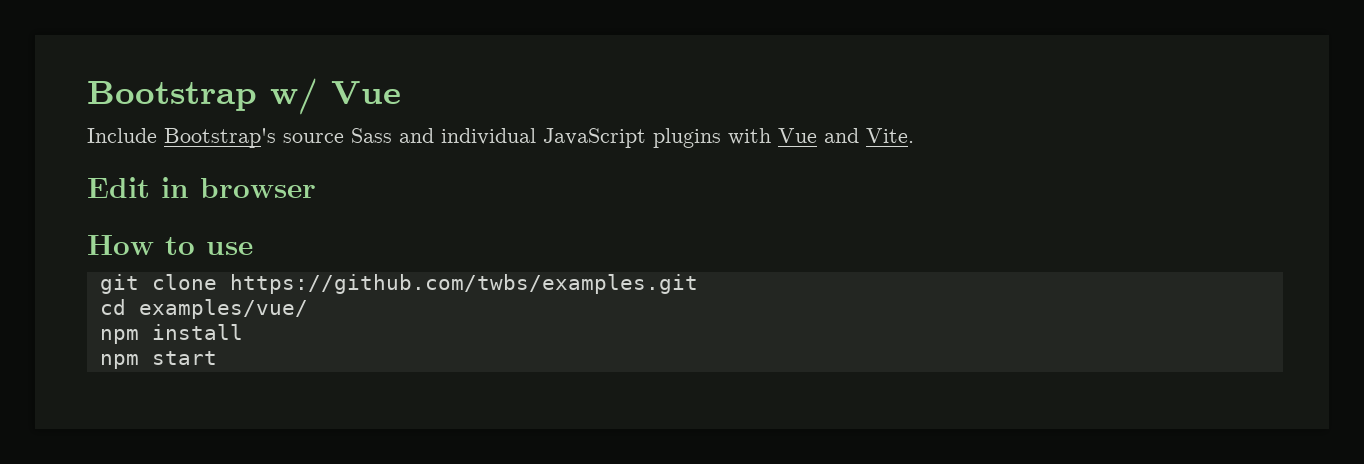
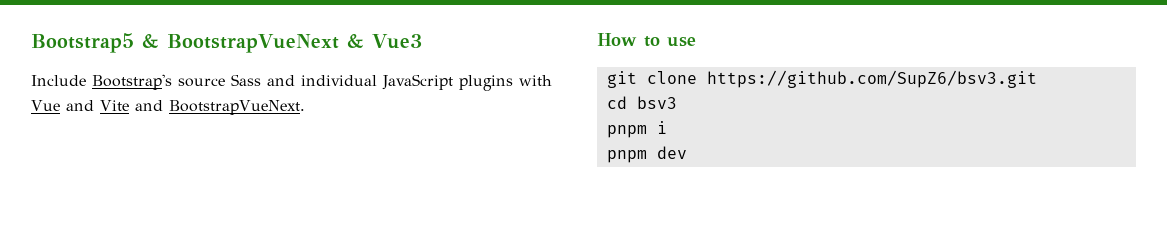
[87,78,401,115] Bootstrap w/ Vue -> [31,33,422,53] Bootstrap5 & BootstrapVueNext & Vue3
[866,128,914,143] [87,177,316,198] Vite. // Edit in browser -> [99,100,305,115] Vite and BootstrapVueNext.
[229,274,698,294] https://github.com/twbs/examples.git -> [706,70,1037,88] https://github.com/SupZ6/bsv3.git
[138,299,308,319] [99,324,243,344] [99,351,217,369] examples/vue/ // npm install // npm start -> [636,96,677,109] [606,121,667,138] [606,146,687,163] bsv3 // pnpm i // pnpm dev

